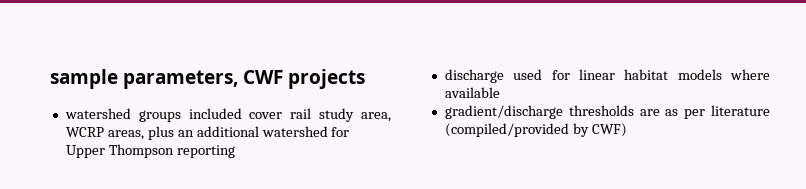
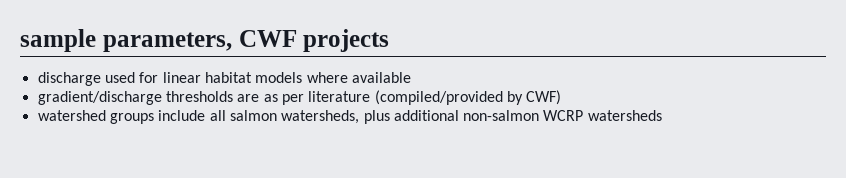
[64,108,391,122] [65,126,350,140] [65,144,235,158] // watershed groups included cover rail study area, WCRP areas, plus an additional watershed for Upper Thompson reporting -> (390, 40) none
(627, 130) none -> [37,110,662,124] // watershed groups include all salmon watersheds, plus additional non-salmon WCRP watersheds

